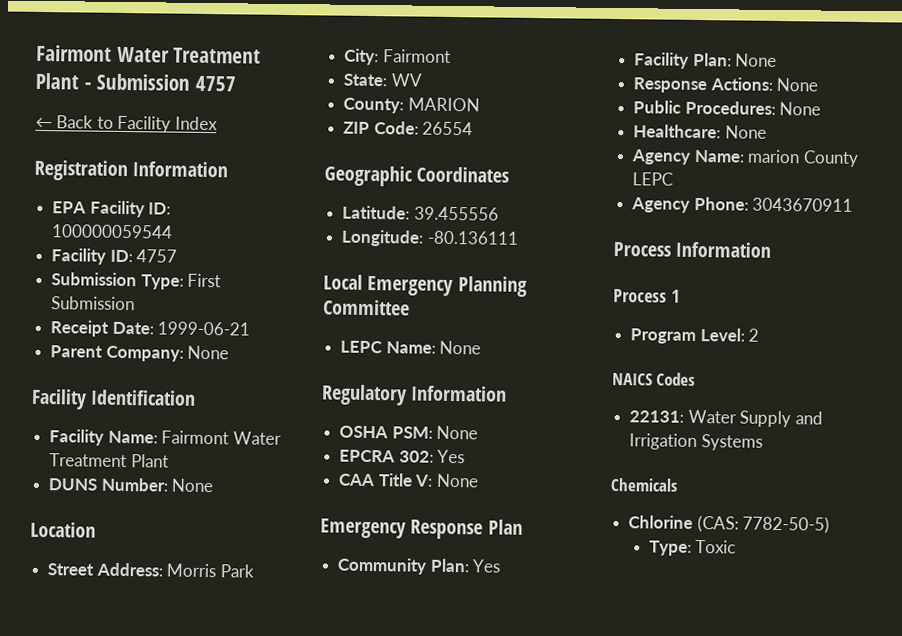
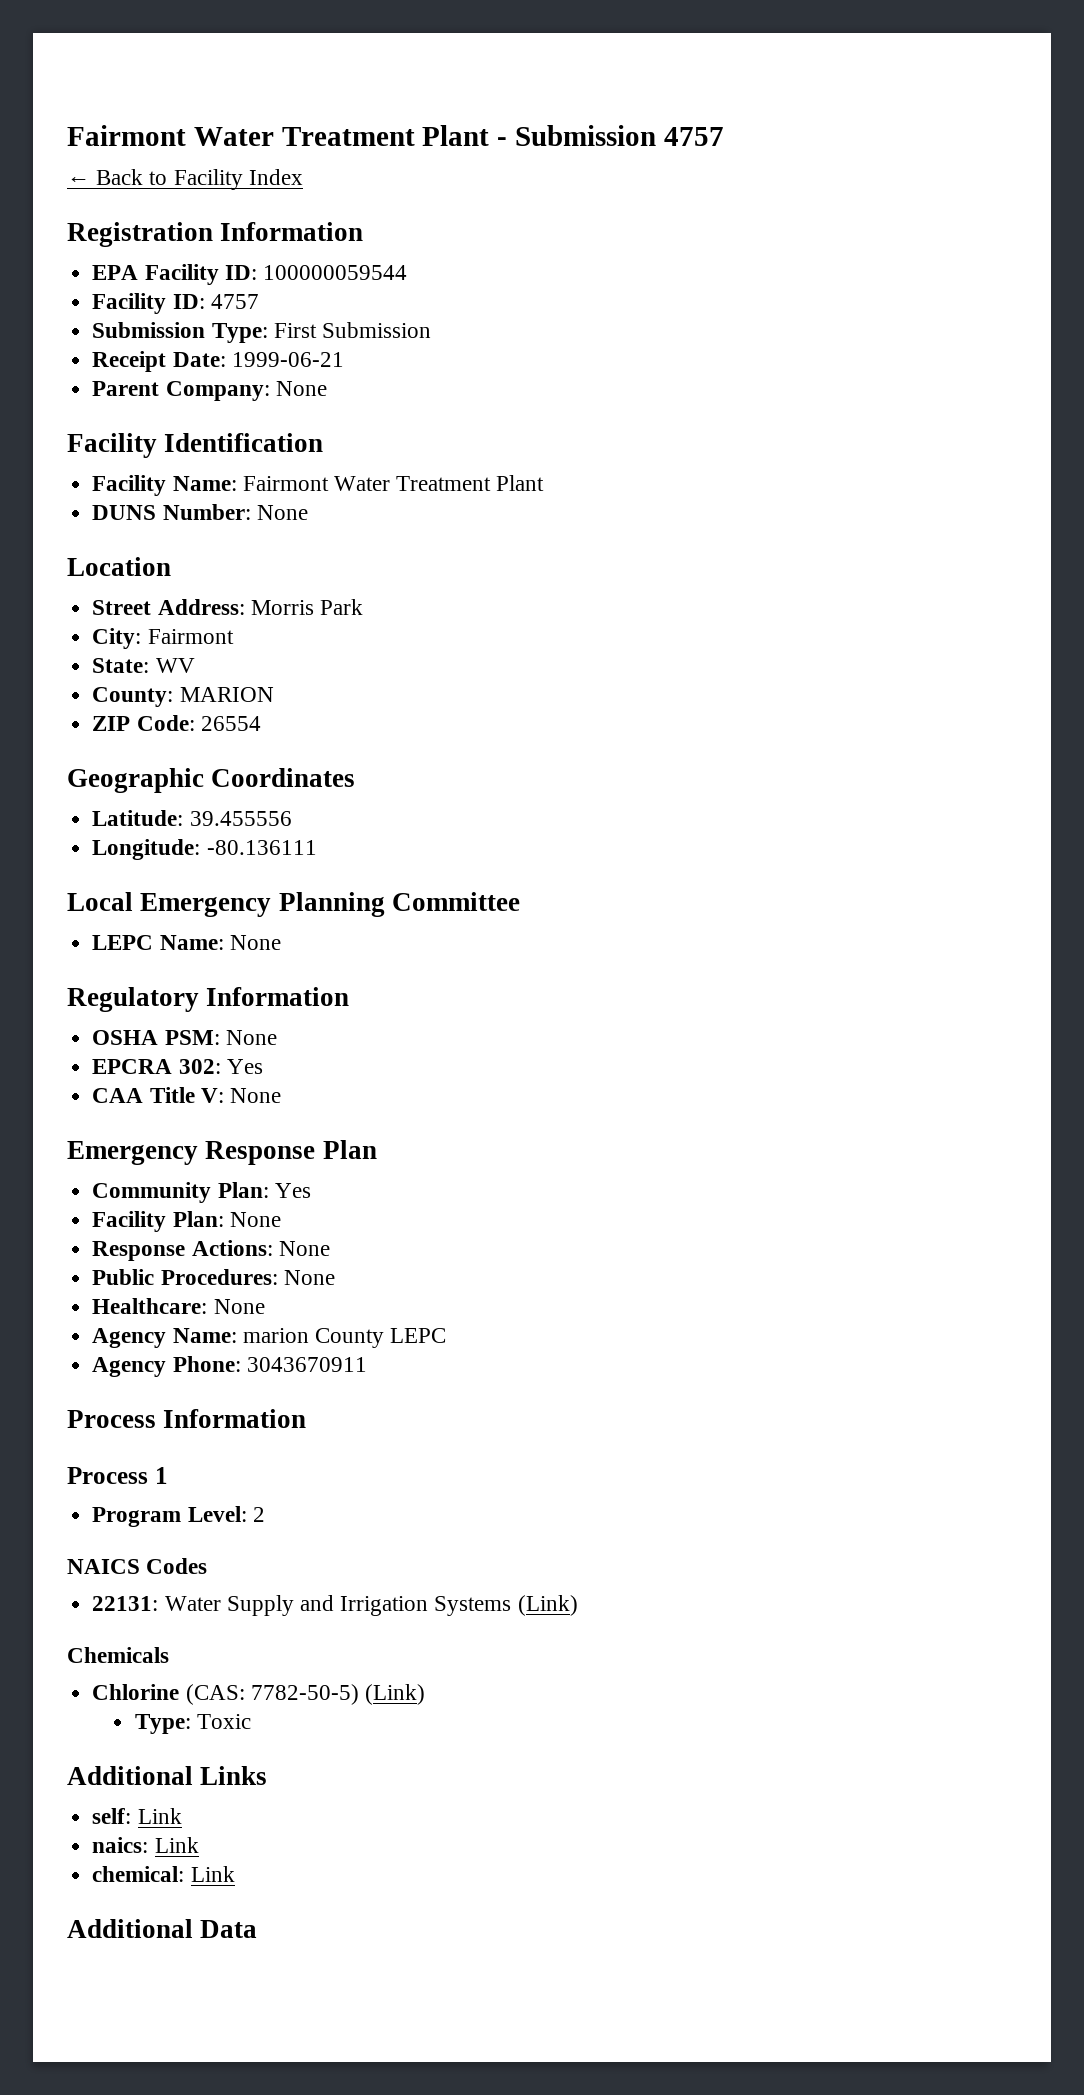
(763, 442) none -> [517,1595,578,1616] (Link)
(831, 524) none -> [364,1684,425,1705] (Link)
(737, 547) none -> [67,1766,268,1785] [92,1808,182,1824] [92,1837,199,1853] [92,1866,235,1882] [67,1919,258,1938] // Additional Links // self: Link // naics: Link // chemical: Link // Additional Data

